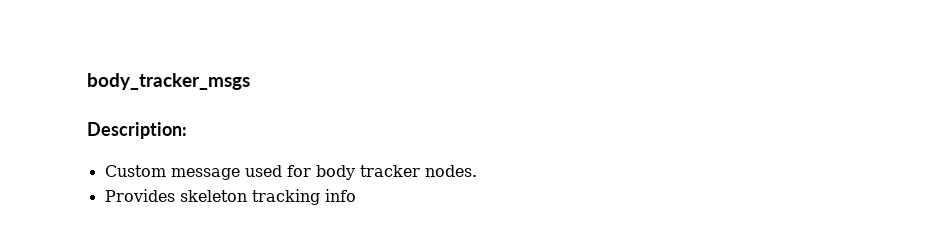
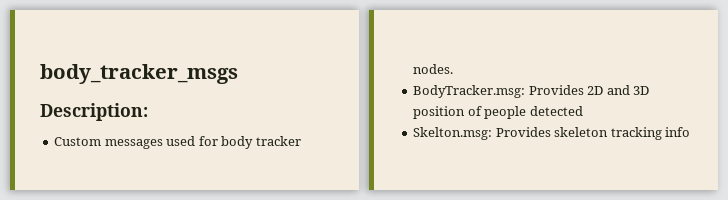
[170,168,240,180] message -> [104,139,163,149] messages
(477, 171) none -> [413,85,650,98] [413,106,583,119] [413,127,493,140] BodyTracker.msg: Provides 2D and 3D position of people detected // Skelton.msg:

